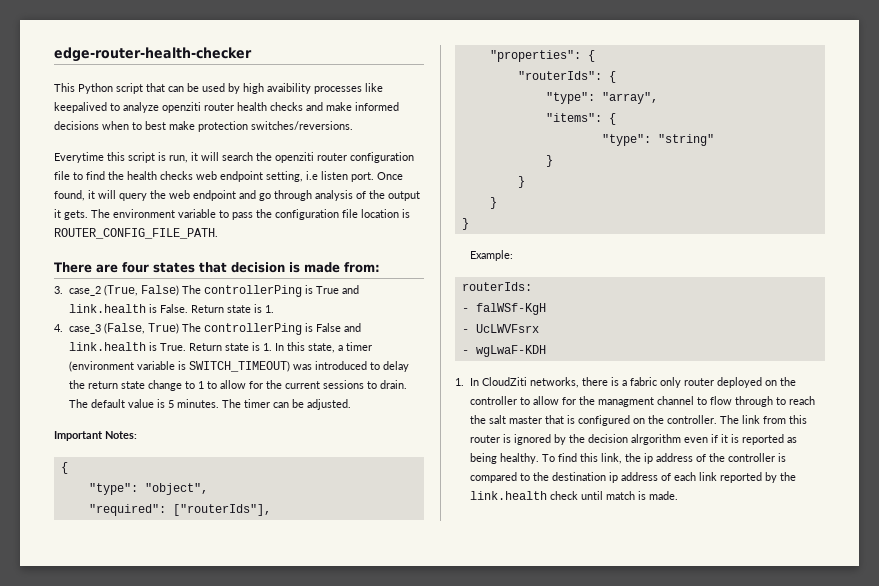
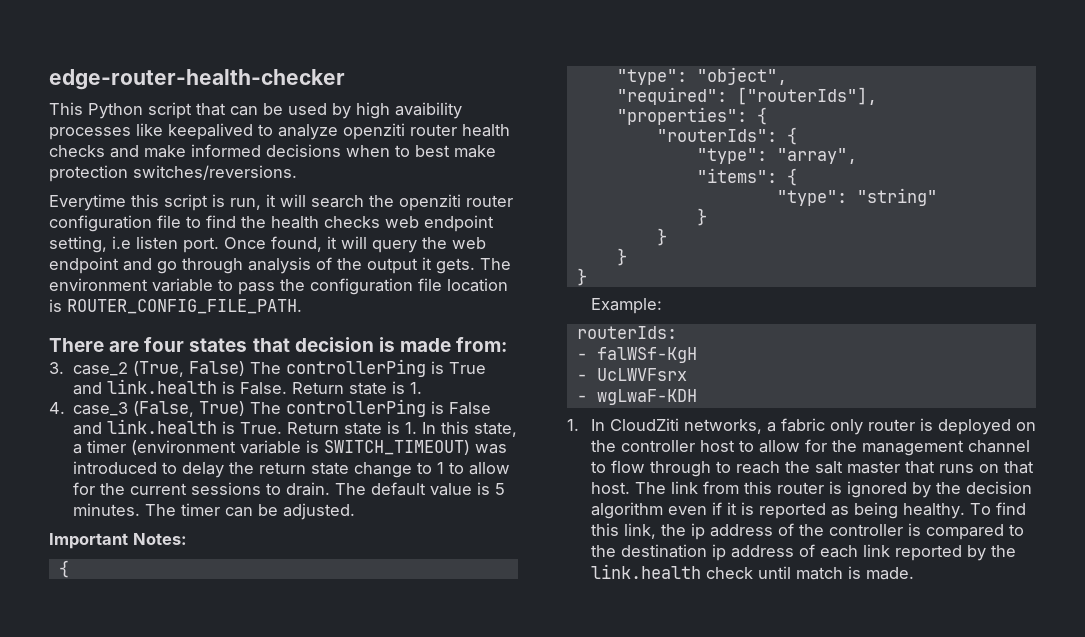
[582,377,620,386] there is -> (762, 426) none
(715, 382) none -> [919,418,933,431] is
[520,396,655,407] to allow for the managment -> [699,439,964,456] host to allow for the management
[567,415,718,426] is configured on the controller. -> [938,461,1034,474] [590,482,630,494] runs on that host.
[631,434,682,445] alrgorithm -> [590,502,663,519] algorithm

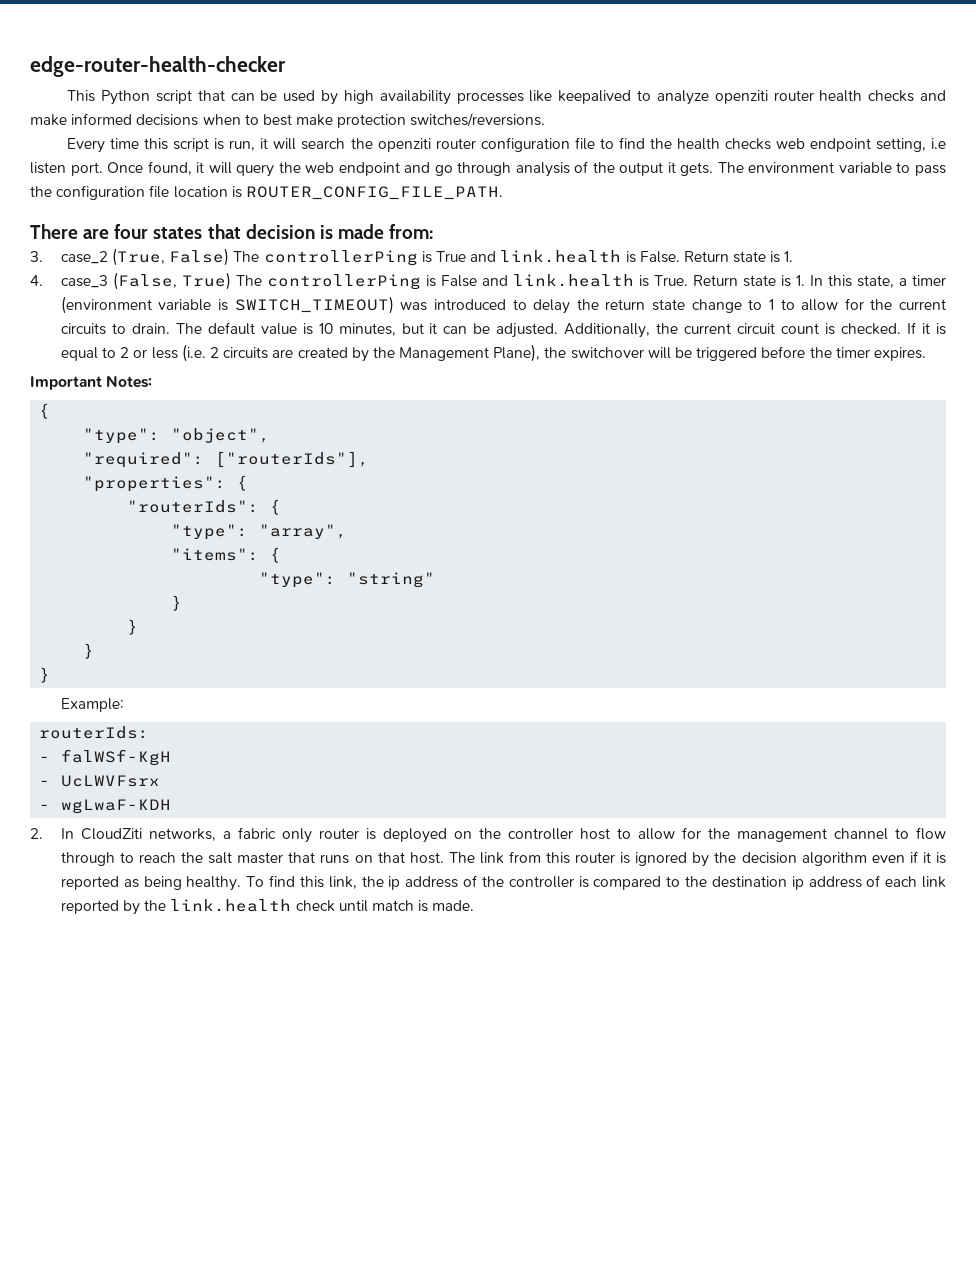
[395,102,462,119] avaibility -> [379,90,451,105] availability
[49,194,126,211] Everytime -> [67,138,140,153] Every time
[191,482,262,495] sessions -> [60,323,106,335] circuits
[495,483,506,495] [73,503,221,516] 5 minutes. The timer -> [318,323,438,336] 10 minutes, but it
(356, 511) none -> [564,322,946,338] [60,344,926,362] Additionally, the current circuit count is checked. If it is equal to 2 or less (i.e. 2 circuits are created by the Management Plane), the switchover will be triggered before the timer expires.
[567,419,579,431] 1. -> [30,828,43,839] 2.

